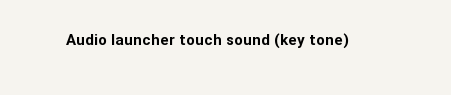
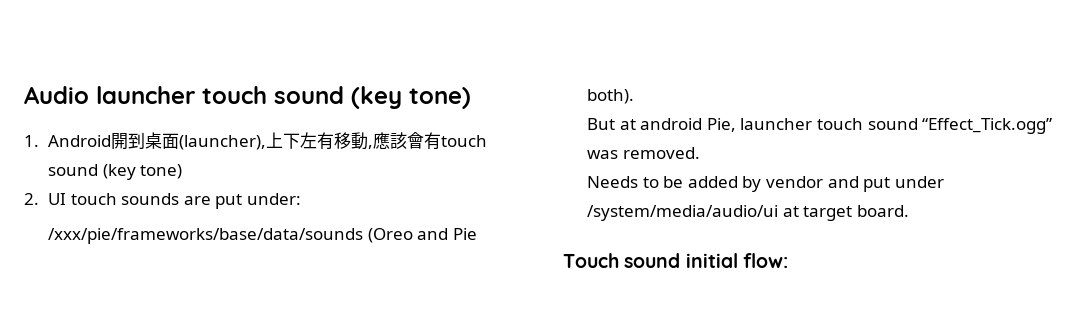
(350, 41) none -> [24,132,487,150] [47,164,183,180] [24,193,301,209] [47,228,477,244] [586,89,634,104] [586,118,1053,134] [586,147,700,159] [586,176,944,192] [586,205,909,221] [563,253,788,268] // 1. Android開到桌面(launcher),上下左有移動,應該會有touch sound (key tone) // 2. UI touch sounds are put under: // /xxx/pie/frameworks/base/data/sounds (Oreo and Pie both). // But at android Pie, launcher touch sound “Effect_Tick.ogg” was removed. // Needs to be added by vendor and put under /system/media/audio/ui at target board. // Touch sound initial flow:

